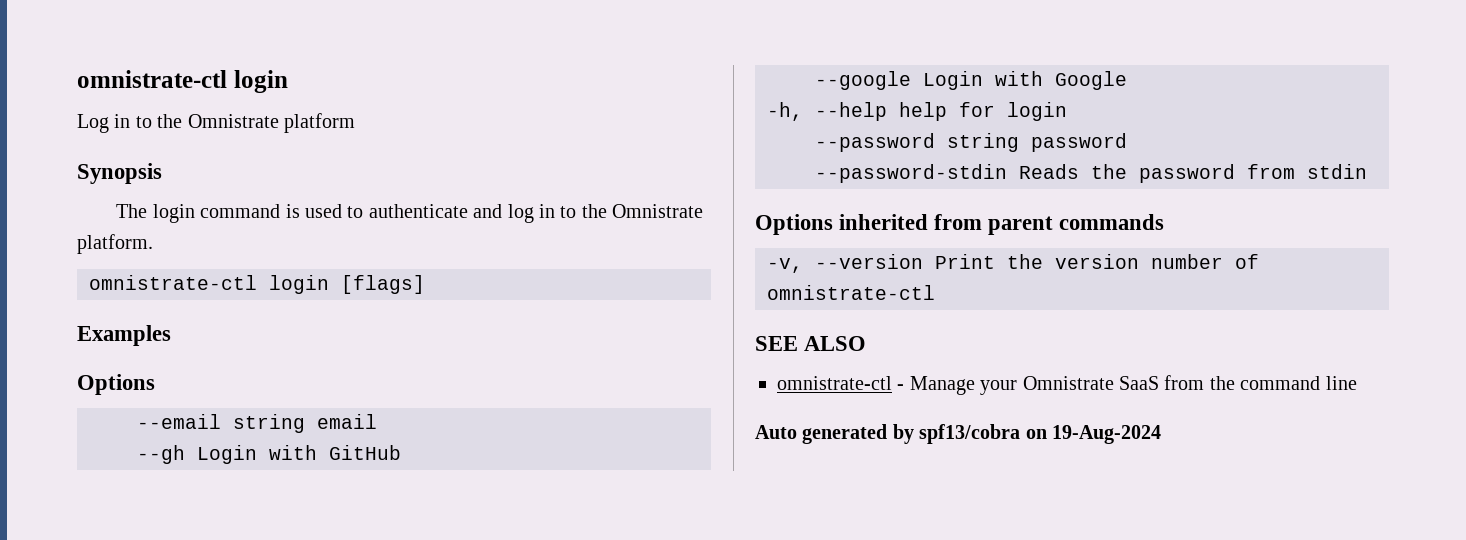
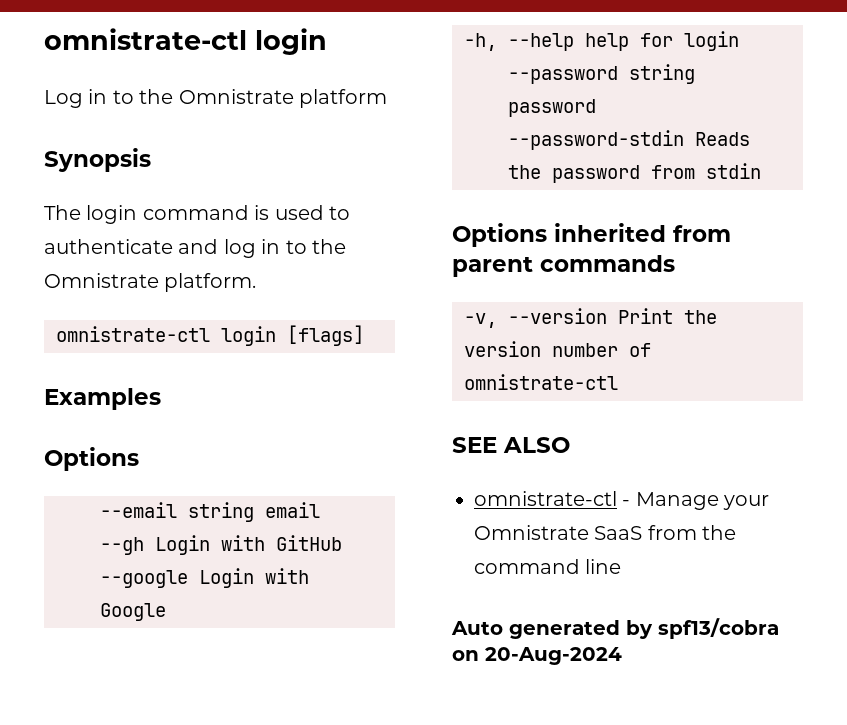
[1052,425,1161,444] 19-Aug-2024 -> [485,647,622,665] 20-Aug-2024

